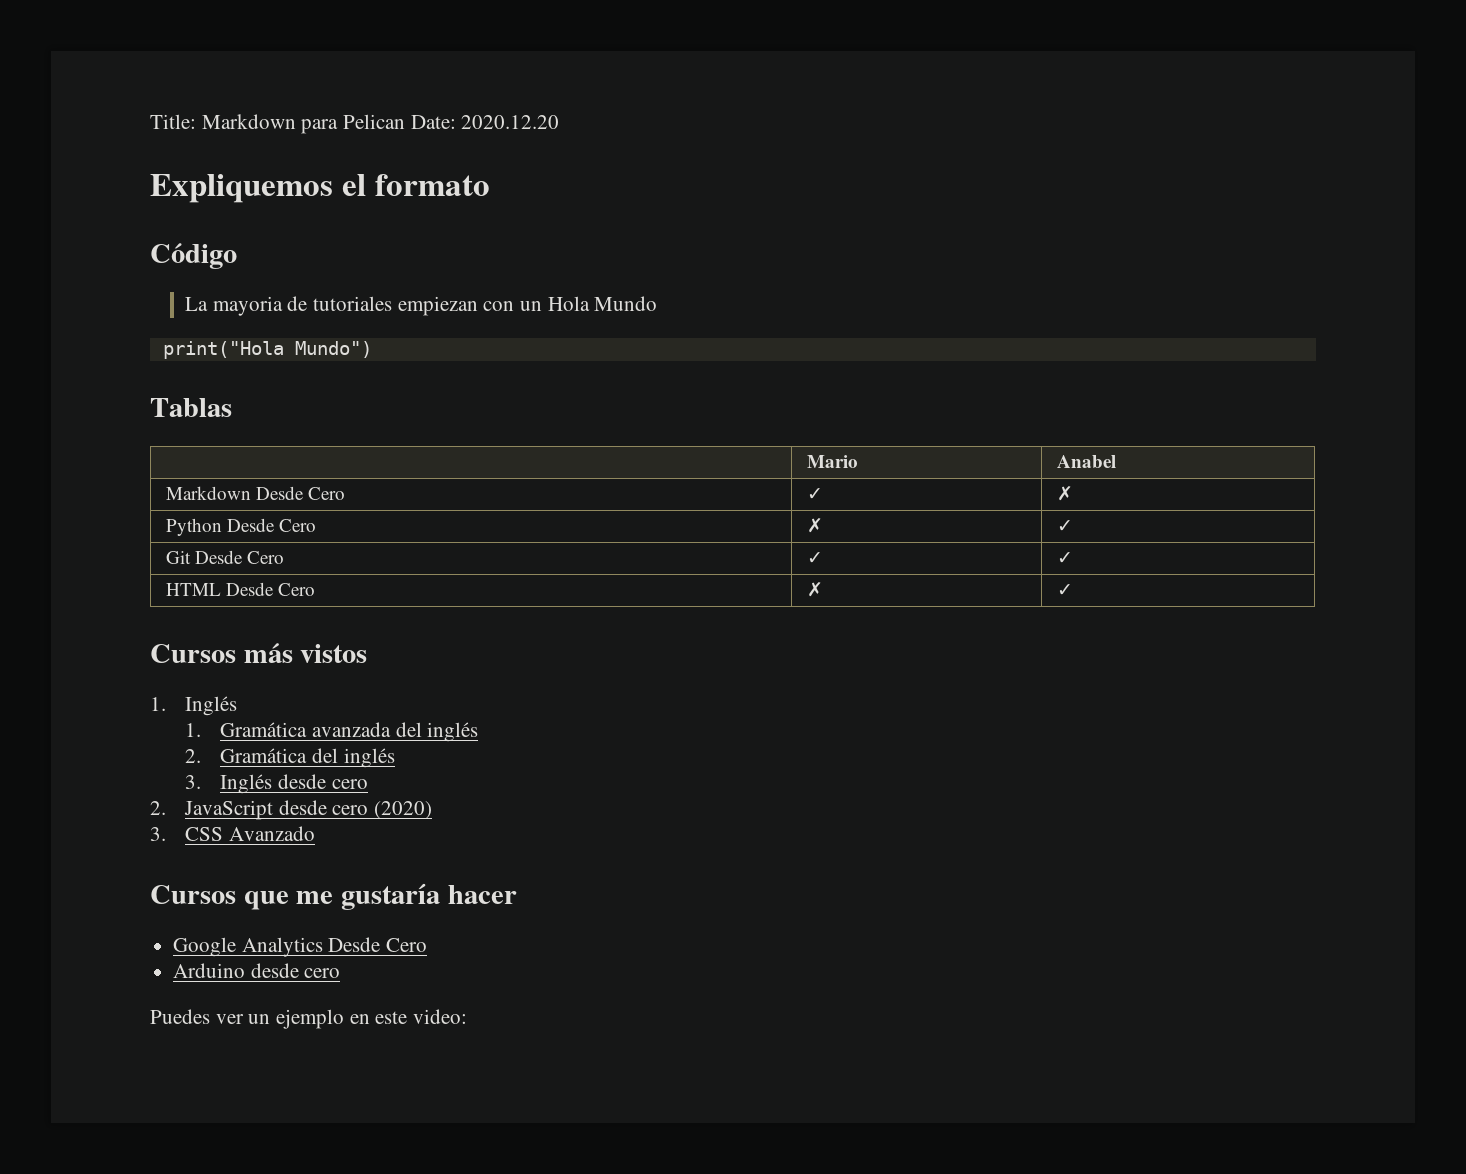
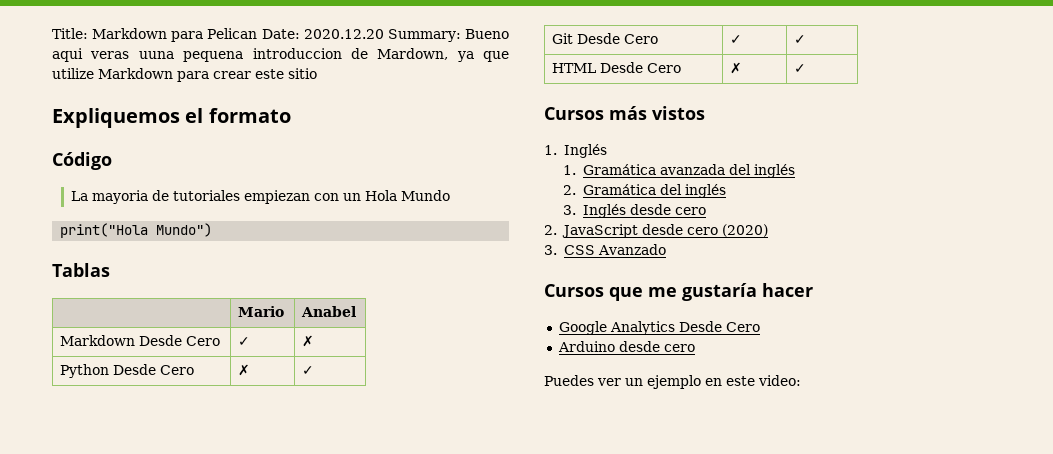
(560, 122) none -> [387,29,509,42] [52,48,509,62] [52,68,317,82] Summary: Bueno aqui veras uuna pequena introduccion de Mardown, ya que utilize Markdown para crear este sitio

